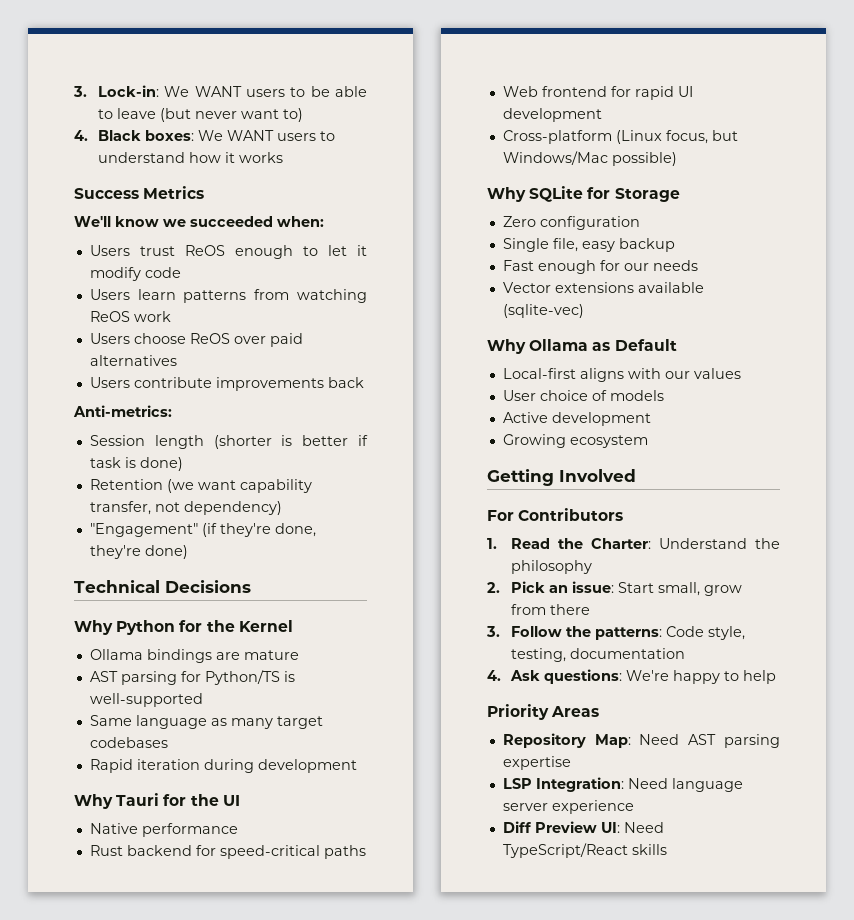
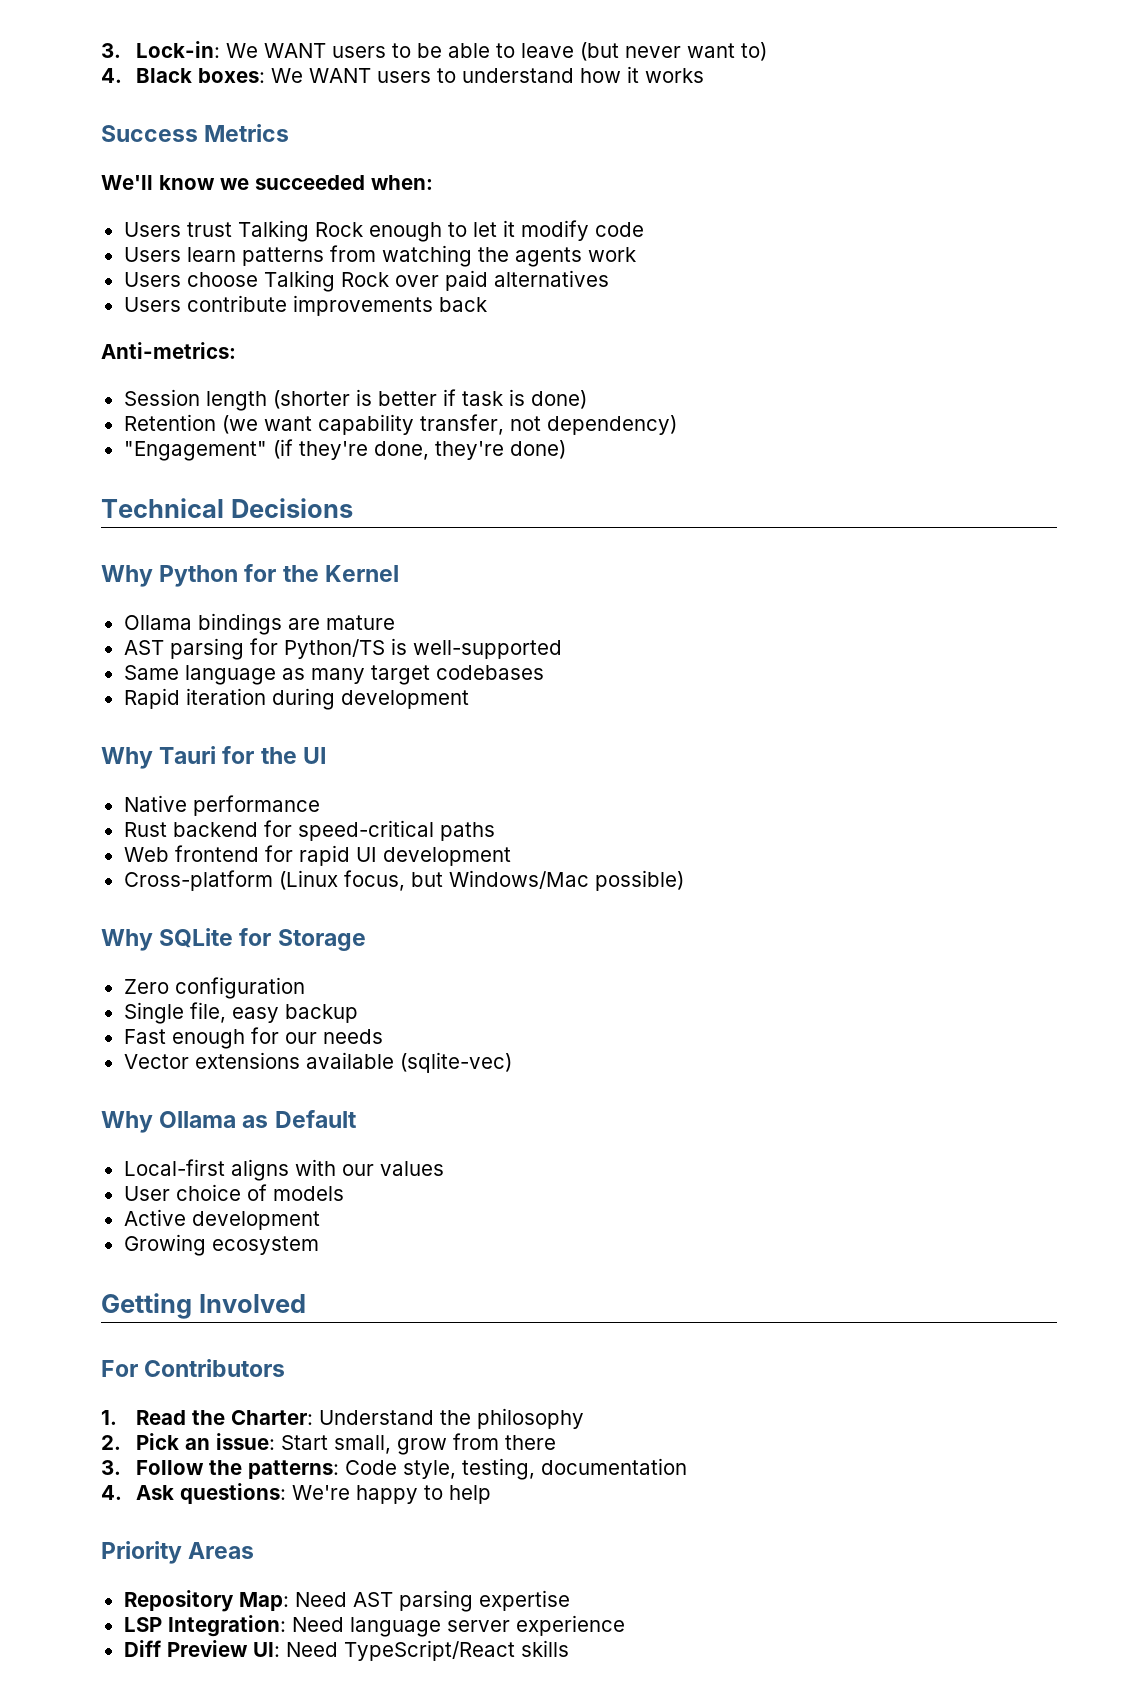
[184,245,225,256] ReOS -> [237,220,363,242] Talking Rock
[89,311,130,322] ReOS -> [477,247,582,267] the agents
[189,333,230,344] ReOS -> [263,270,389,292] Talking Rock

